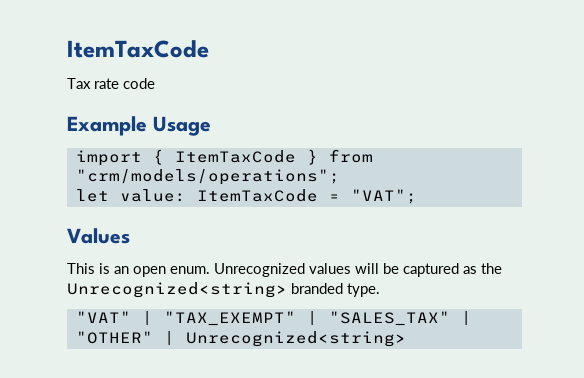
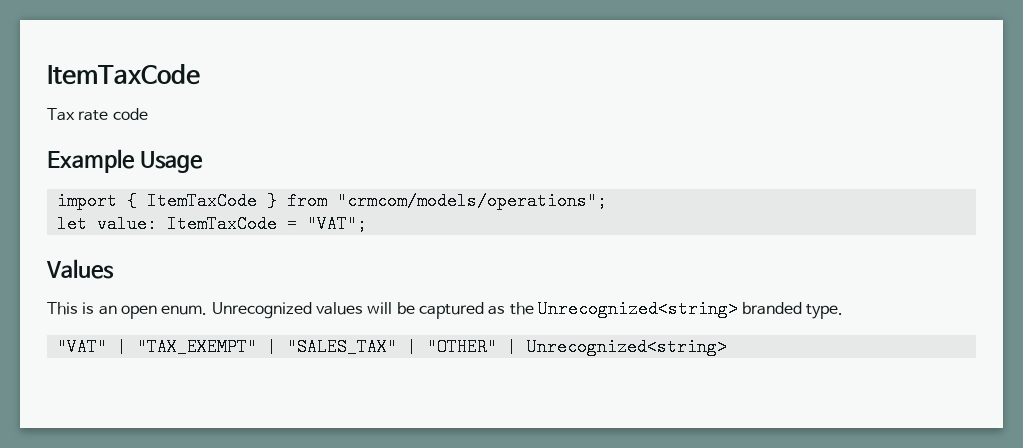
[75,169,340,185] "crm/models/operations"; -> [336,192,607,210] "crmcom/models/operations";

